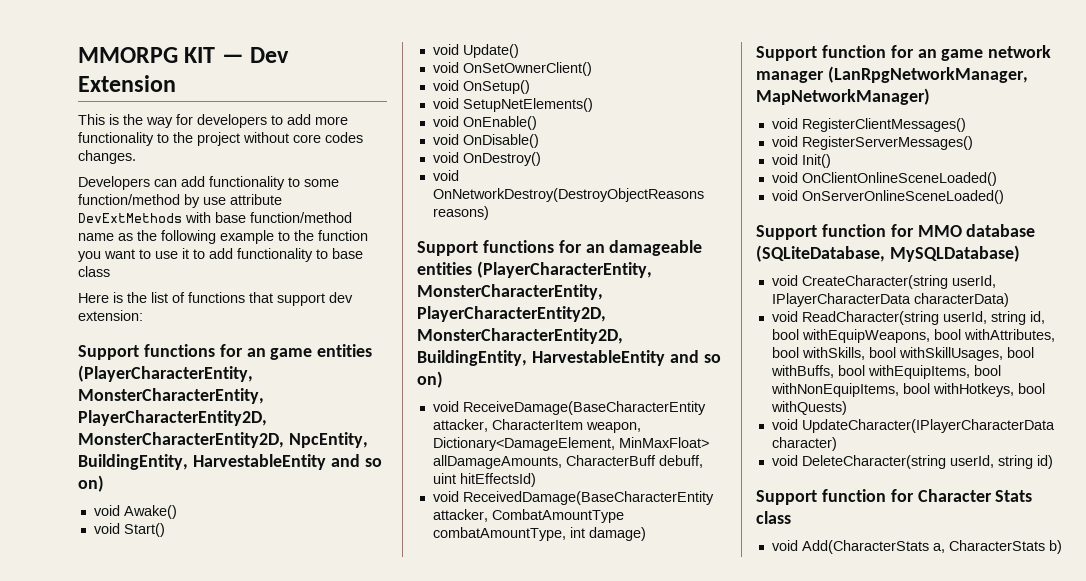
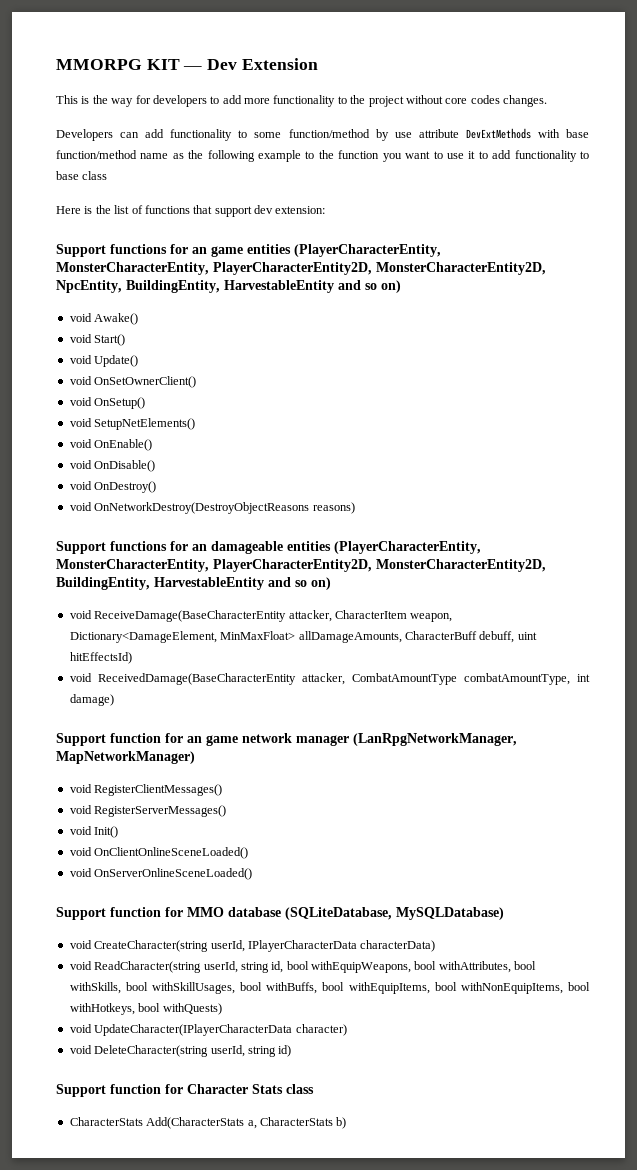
[771,540,798,551] void -> [69,1117,143,1126] CharacterStats

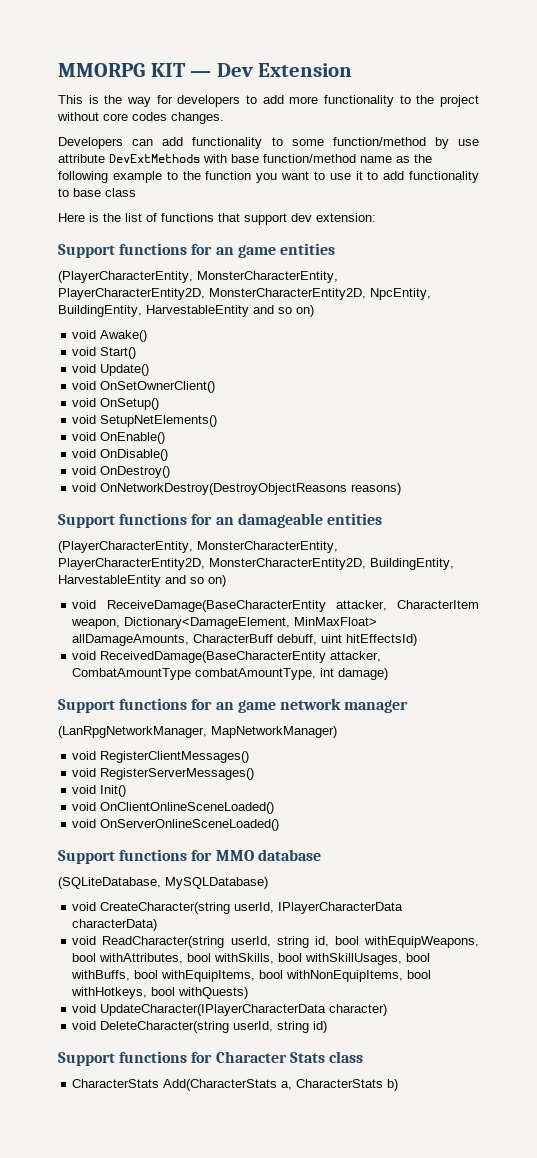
(291, 249) none -> (335, 249) //
(331, 546) none -> (382, 519) //
[110,733,161,743] function -> [119,698,188,710] functions
(349, 740) none -> (409, 706) //
[110,907,161,917] function -> [119,849,188,861] functions
(281, 912) none -> (321, 855) //
[110,1084,161,1094] function -> [119,1051,188,1063] functions

